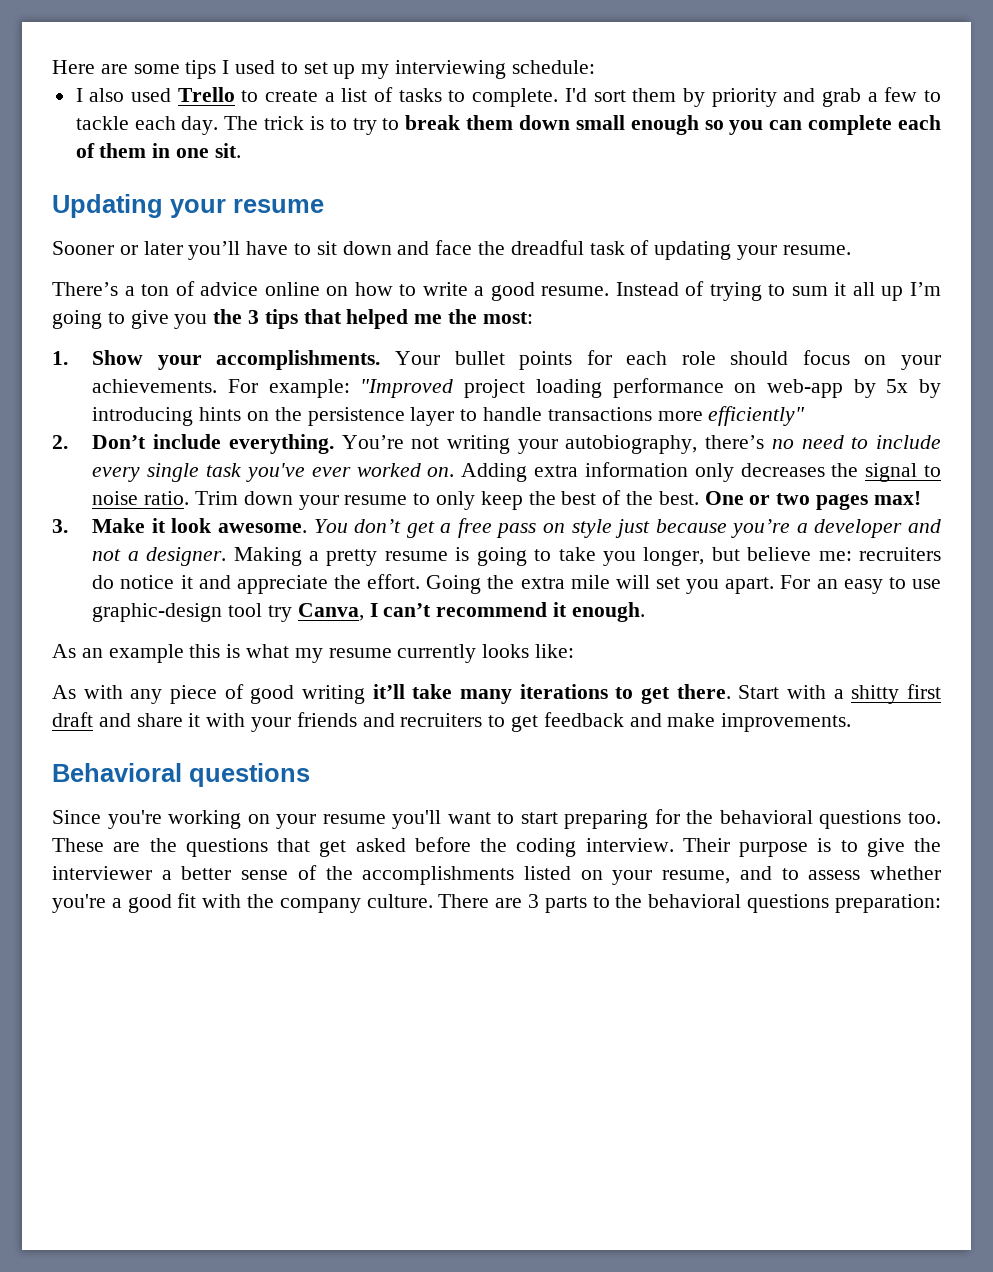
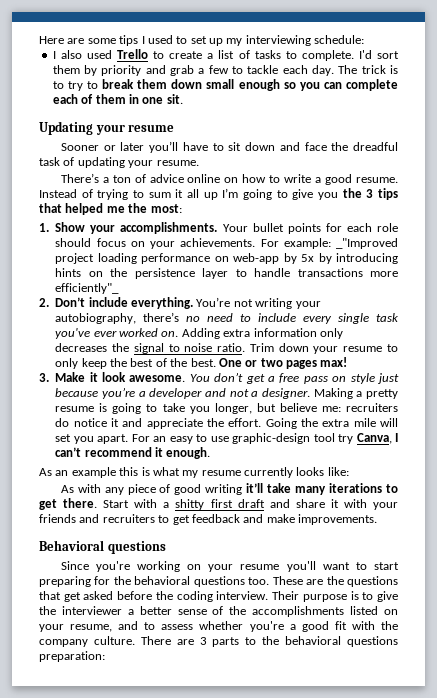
[360,379,454,398] "Improved -> [336,238,398,249] _"Improved
[708,406,806,426] efficiently" -> [55,283,120,294] efficiently"_

